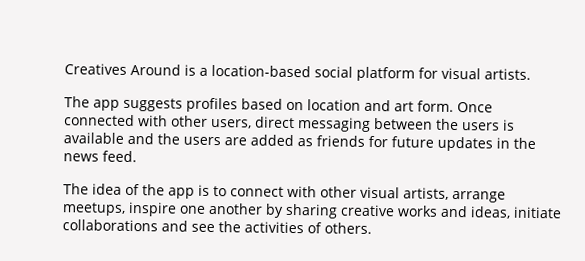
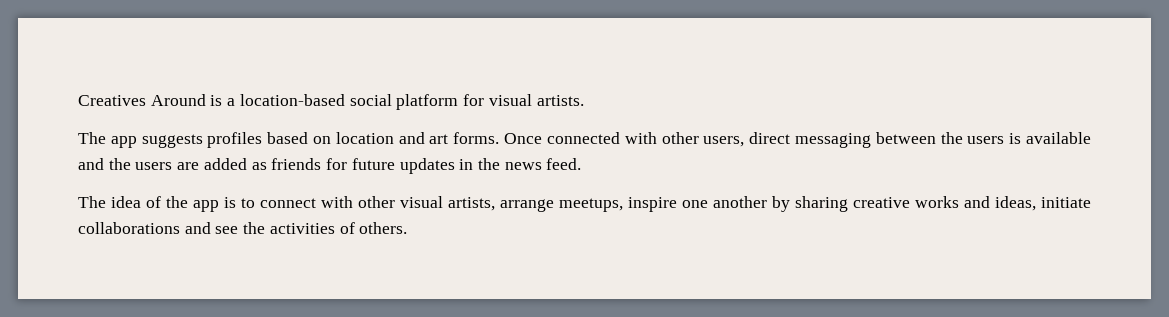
[417,100,454,112] form. -> [453,132,500,144] forms.

